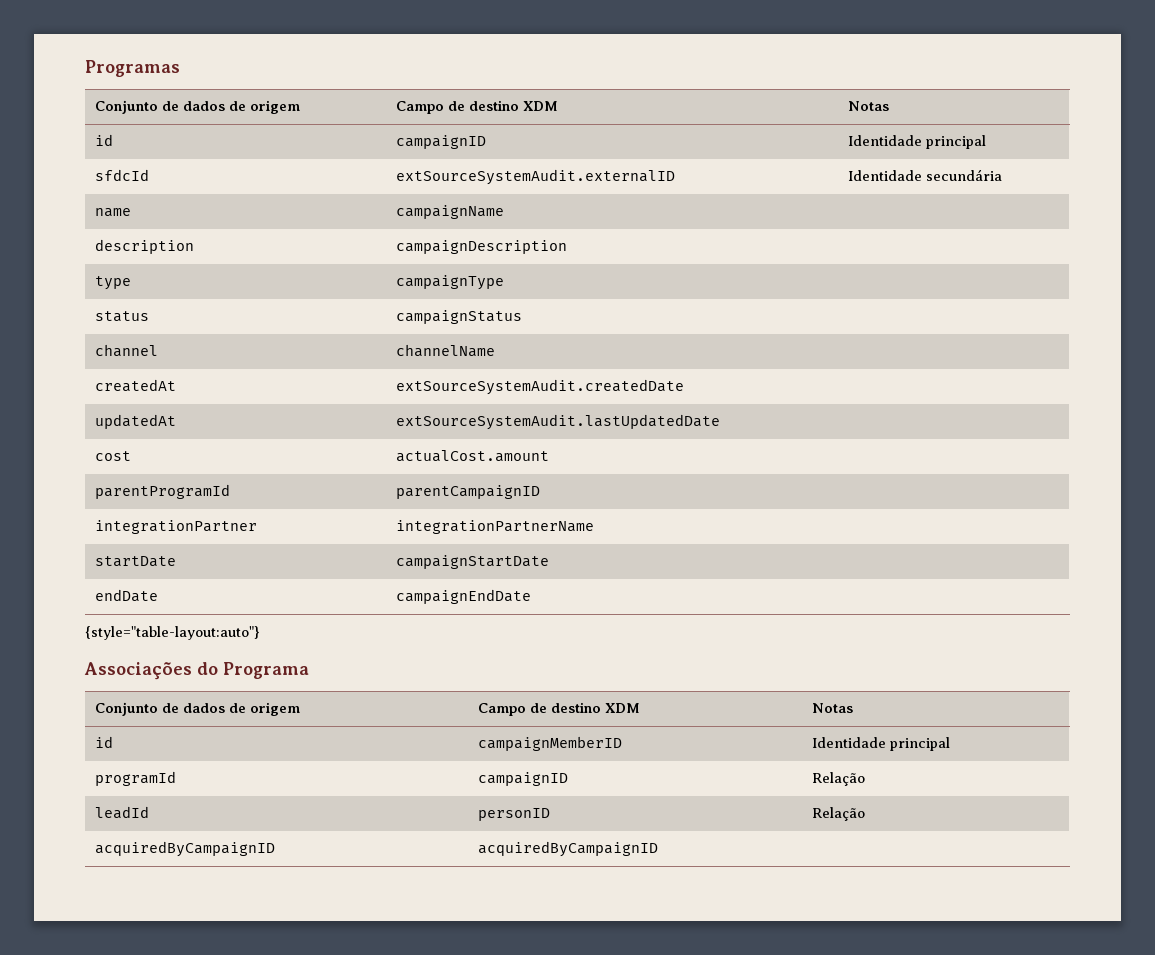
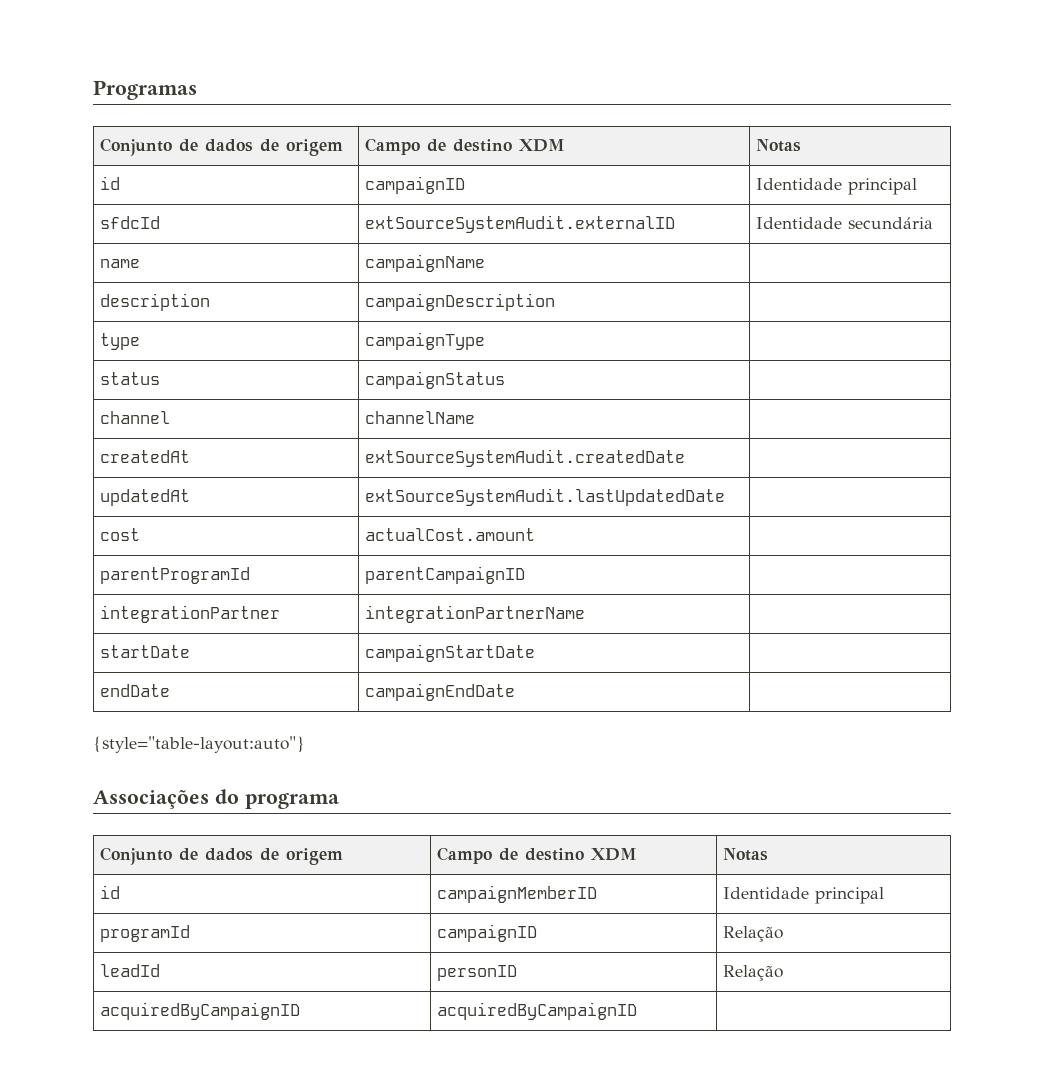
[223,662,309,679] Programa -> [244,793,339,809] programa

